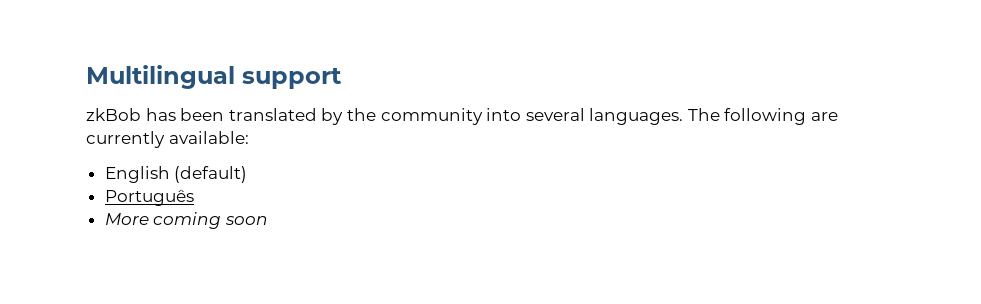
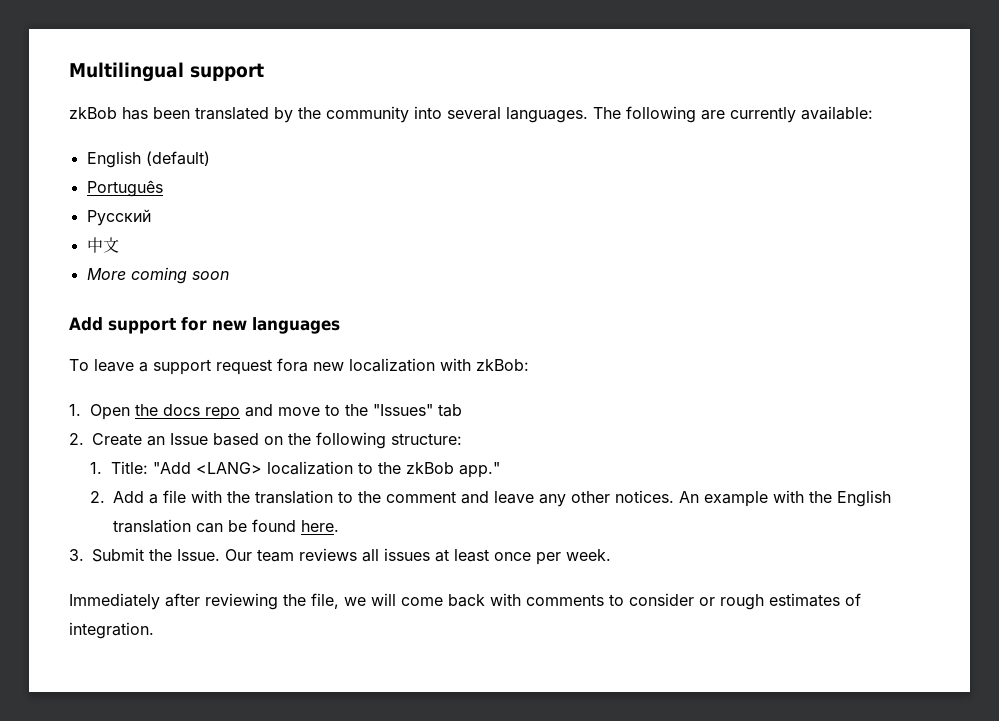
(194, 197) none -> [86,209,151,226] [86,237,119,253] // Русский // 中文
(268, 220) none -> [69,317,340,334] [69,358,529,375] [69,404,463,420] [69,432,462,449] [90,461,501,478] [90,490,892,507] [113,519,340,533] [69,548,611,565] [69,593,861,610] [69,622,154,639] // Add support for new languages // To leave a support request fora new localization with zkBob: // 1. Open the docs repo and move to the "Issues" tab // 2. Create an Issue based on the following structure: // 1. Title: "Add <LANG> localization to the zkBob app." // 2. Add a file with the translation to the comment and leave any other notices. An example with the English translation can be found here. // 3. Submit the Issue. Our team reviews all issues at least once per week. // Immediately after reviewing the file, we will come back with comments to consider or rough estimates of integration.

